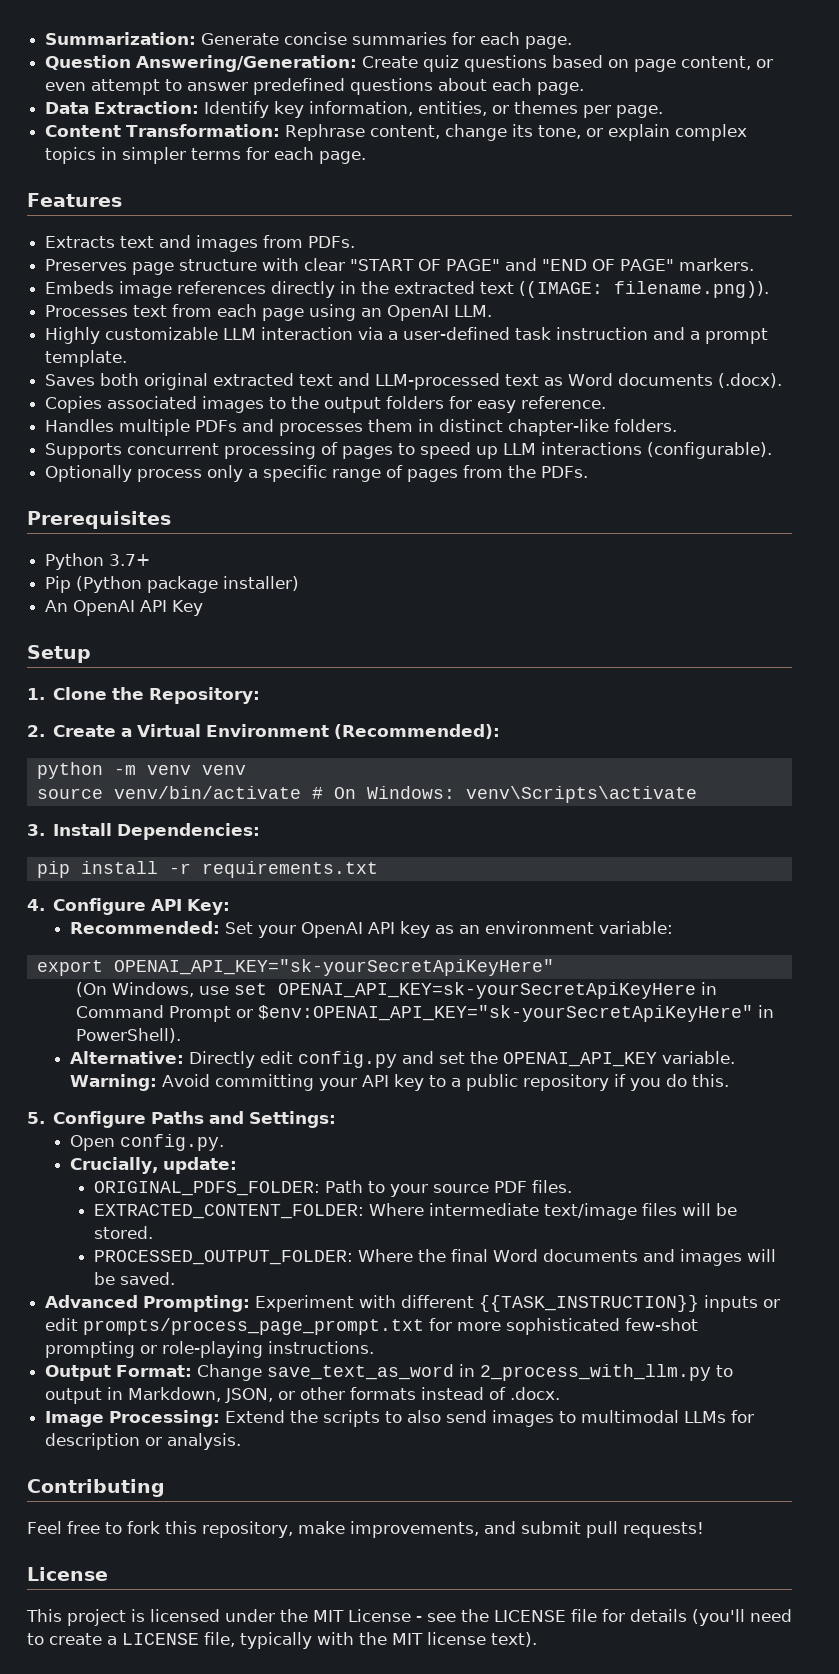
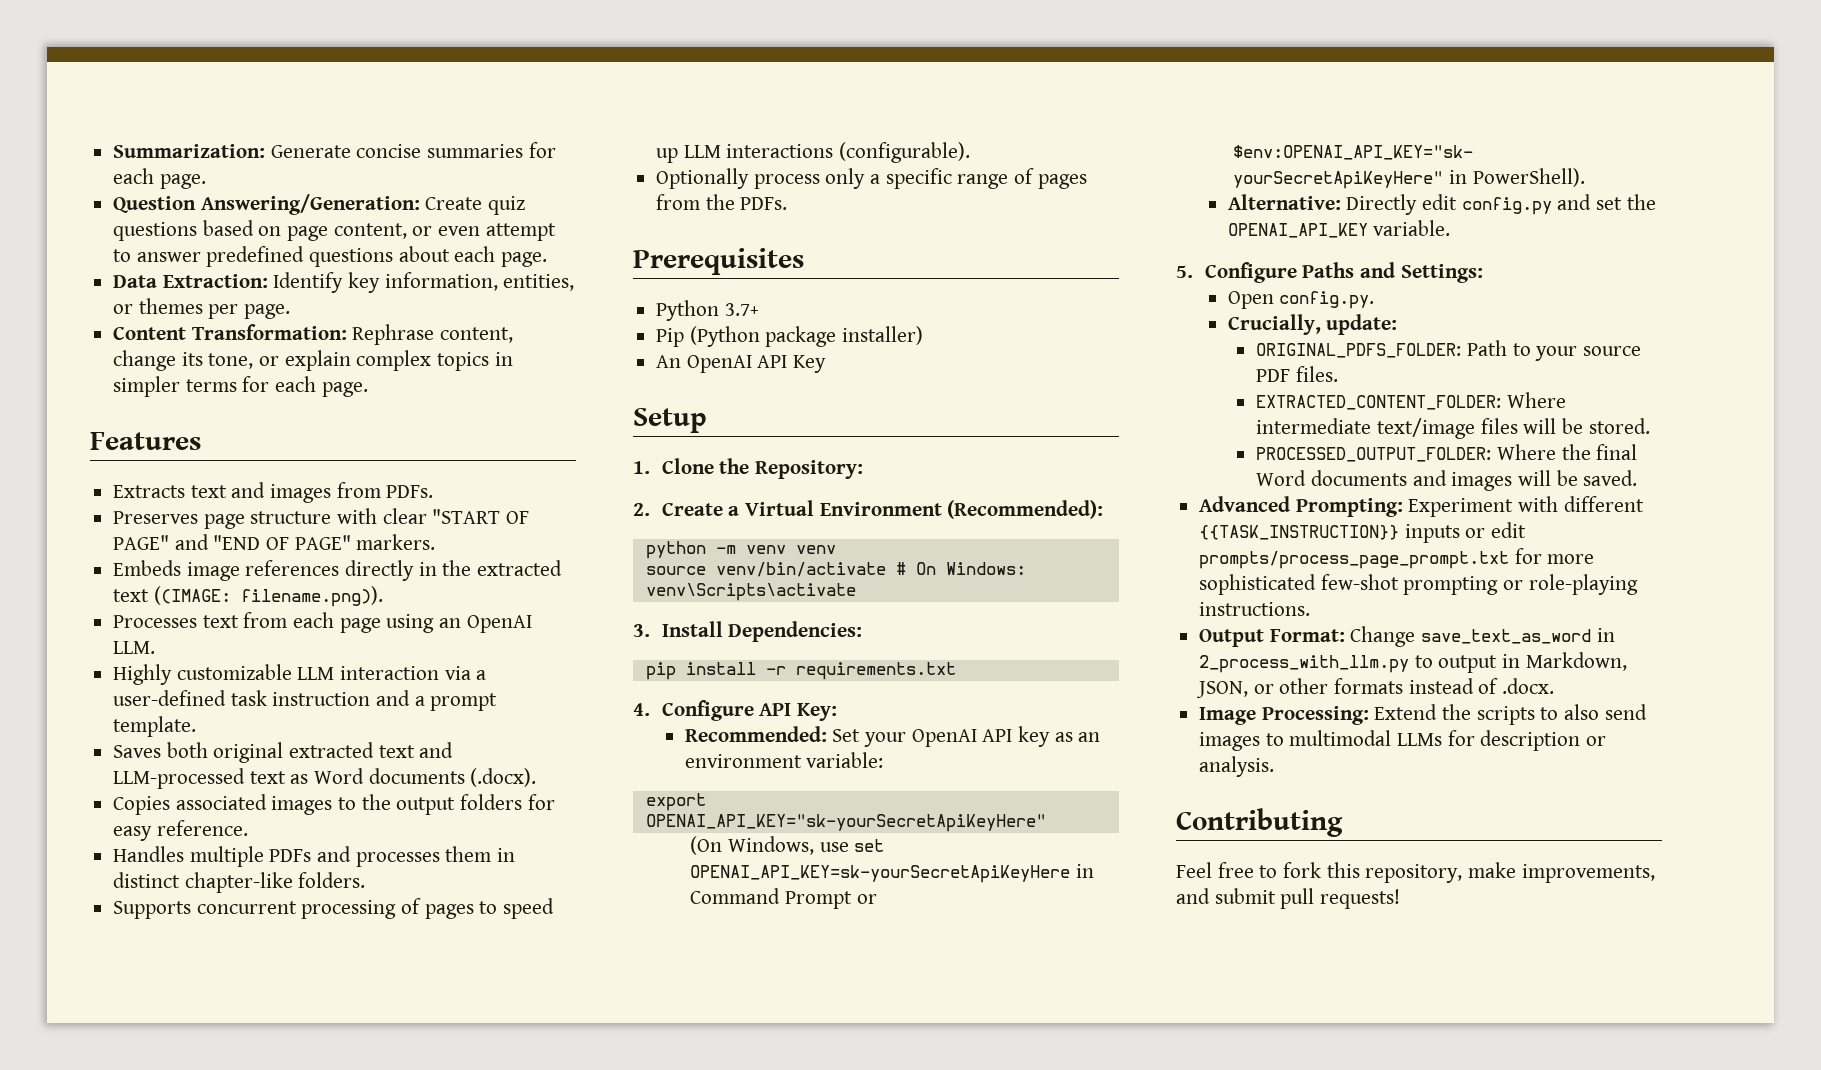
[69,1074,729,1091] Warning: Avoid committing your API key to a public repository if you do this. -> (1451, 228) none
[27,1567,108,1581] [26,1609,792,1626] [27,1632,537,1649] // License // This project is licensed under the MIT License - see the LICENSE file for details (you'll need to create a LICENSE file, typically with the MIT license text). -> (1401, 899) none

